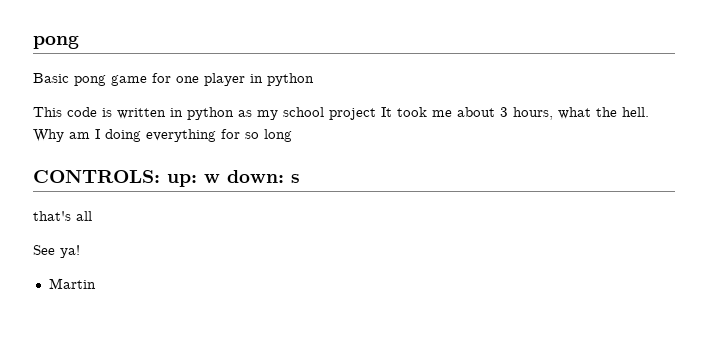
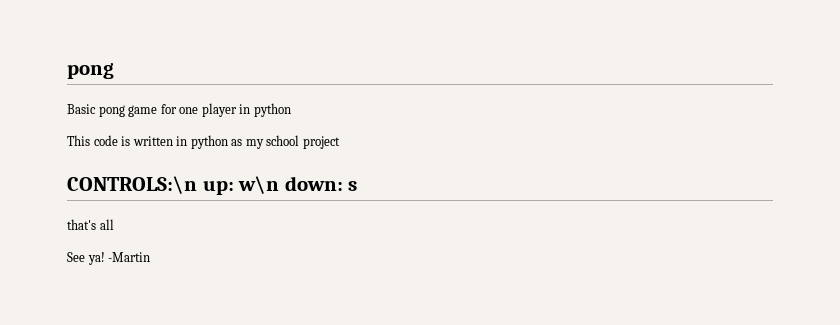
[381,107,649,120] [33,129,292,142] [33,170,220,187] It took me about 3 hours, what the hell. Why am I doing everything for so long // CONTROLS: up: w -> [67,176,280,195] // CONTROLS:\n up: w\n
[48,278,96,289] // Martin -> [108,252,151,262] -Martin

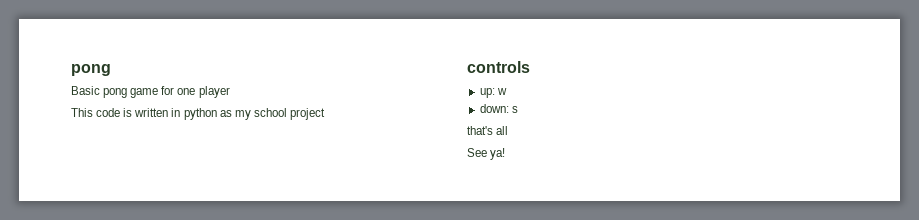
[239,103,291,117] in python -> (230, 92) none
[67,176,280,195] CONTROLS:\n up: w\n -> [467,61,530,73] [479,88,507,98] controls // up: w //
[108,252,151,262] -Martin -> (506, 154) none

